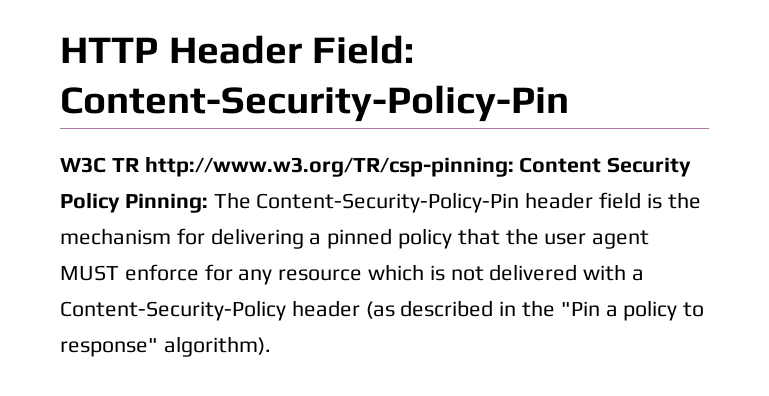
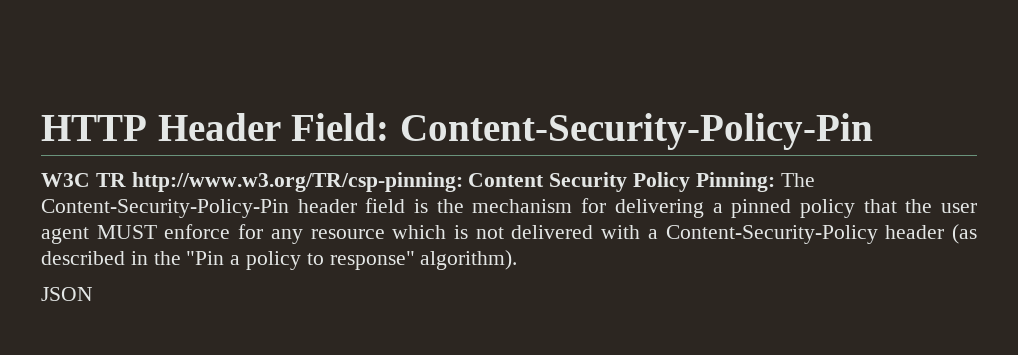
(271, 346) none -> [41,287,93,301] // JSON

